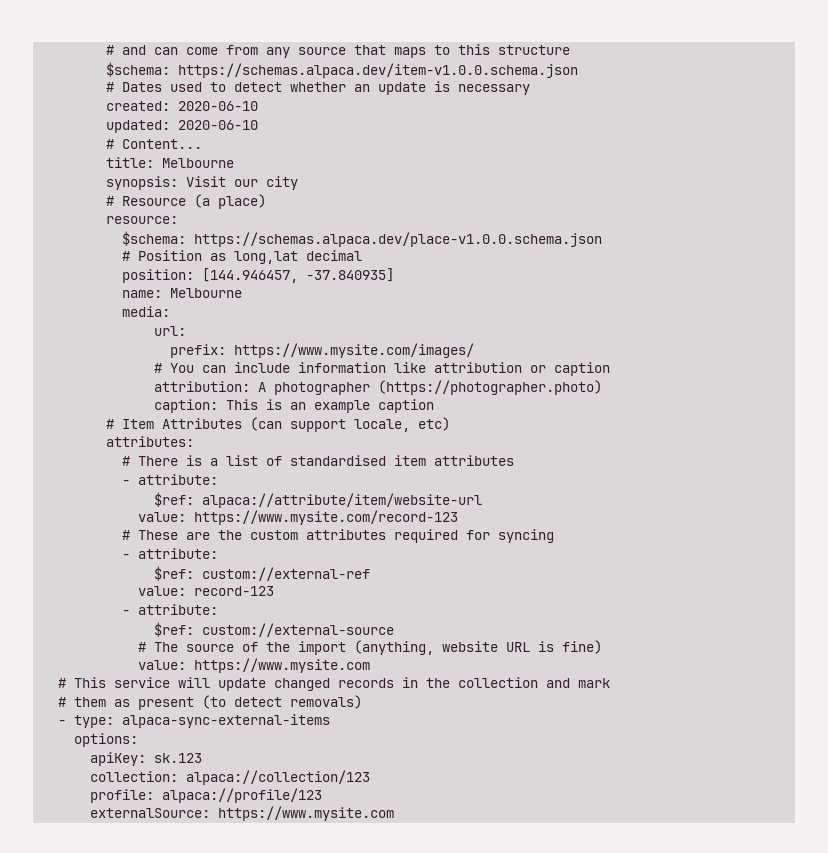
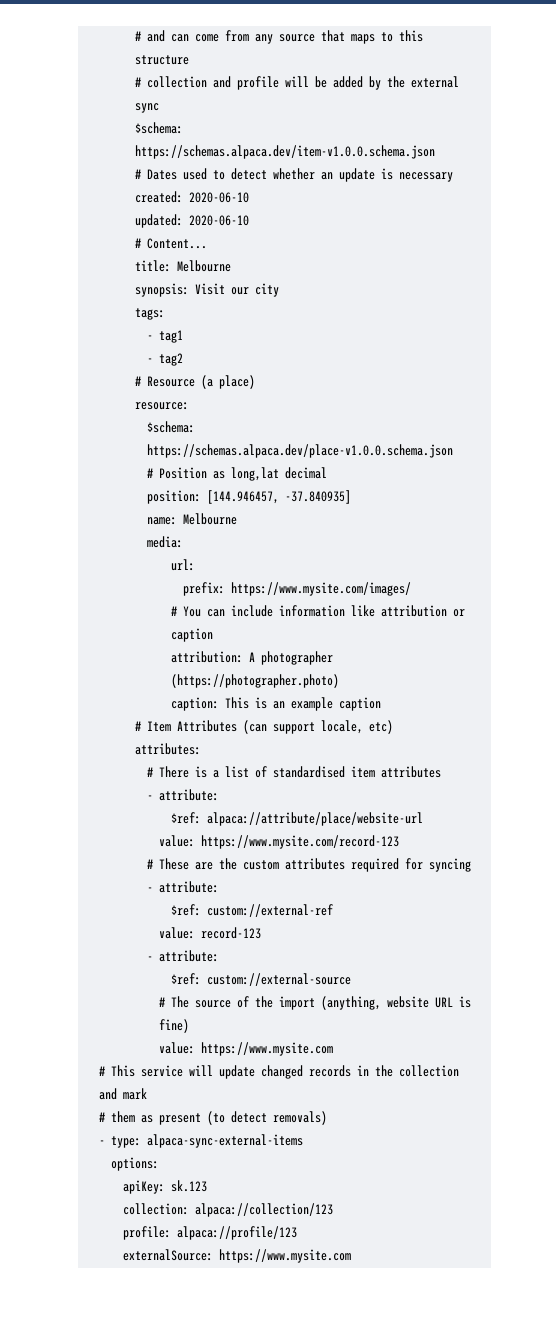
(571, 50) none -> [134,76,459,90] [134,103,159,113] // # collection and profile will be added by the external sync
(299, 183) none -> [134,308,165,320] [146,330,183,343] [146,353,183,366] // tags: // - tag1 // - tag2
[202,493,483,508] alpaca://attribute/item/website-url -> [206,812,423,826] alpaca://attribute/place/website-url

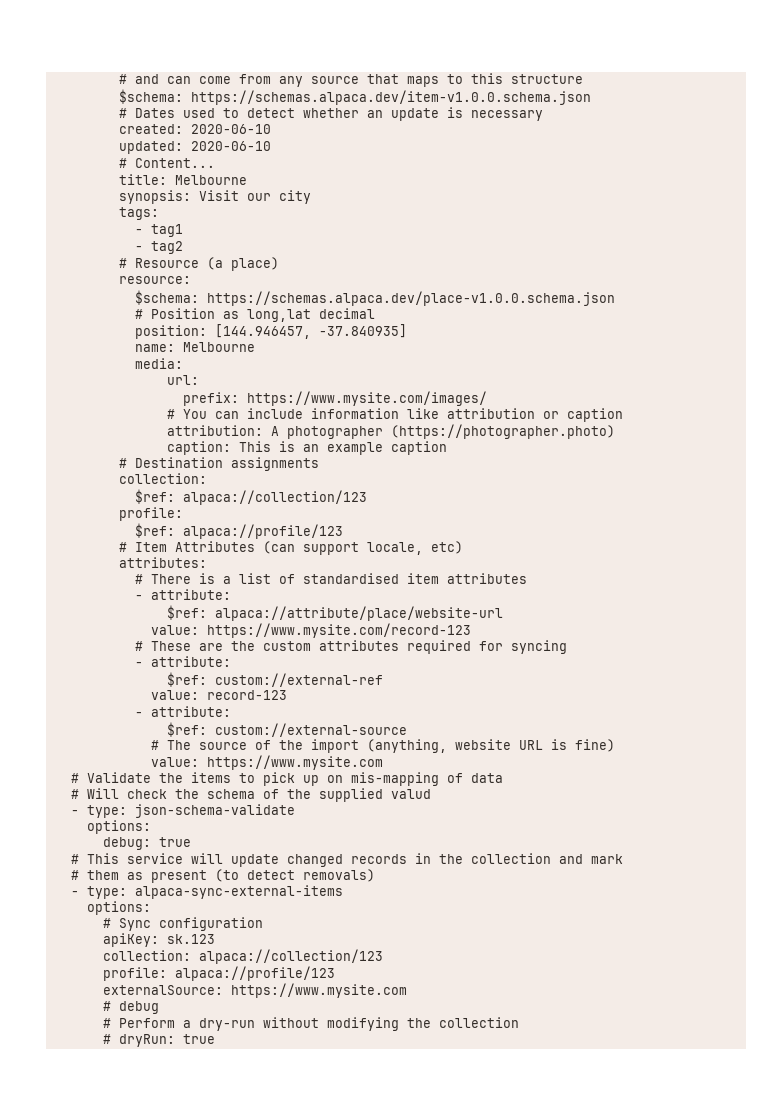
[134,76,459,90] [134,103,159,113] // # collection and profile will be added by the external sync -> (583, 79) none
(381, 704) none -> [118,457,319,471] [118,473,207,484] [134,489,367,505] [118,507,183,521] [134,523,343,539] // # Destination assignments // collection: // $ref: alpaca://collection/123 // profile: // $ref: alpaca://profile/123
(333, 1049) none -> [70,772,503,786] [70,788,431,802] [70,804,295,818] [86,820,151,834] [102,837,191,850] // # Validate the items to pick up on mis-mapping of data // # Will check the schema of the supplied valud // - type: json-schema-validate // options: // debug: true
(159, 1164) none -> [102,917,263,931] // # Sync configuration
(351, 1256) none -> [102,1001,159,1014] [102,1017,519,1031] [102,1034,215,1047] // # debug // # Perform a dry-run without modifying the collection // # dryRun: true

